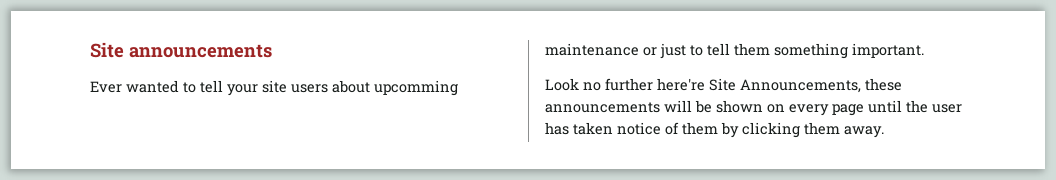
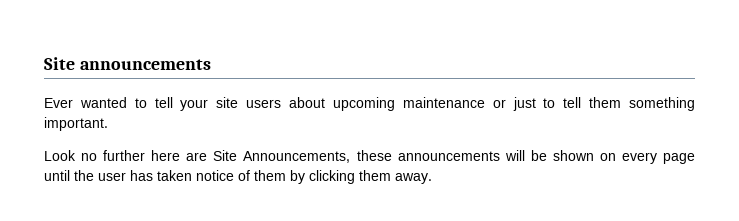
[374,80,458,96] upcomming -> [332,97,395,111] upcoming
[657,78,705,91] here're -> [151,150,208,161] here are

